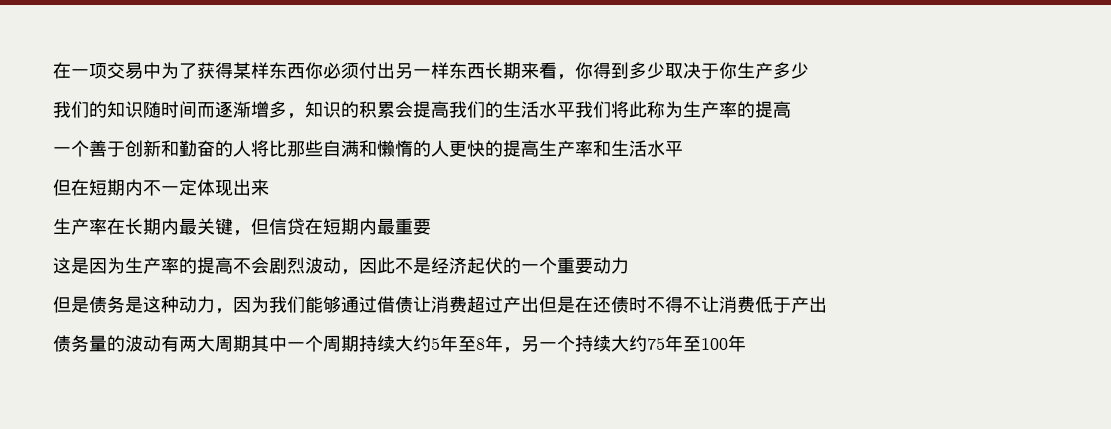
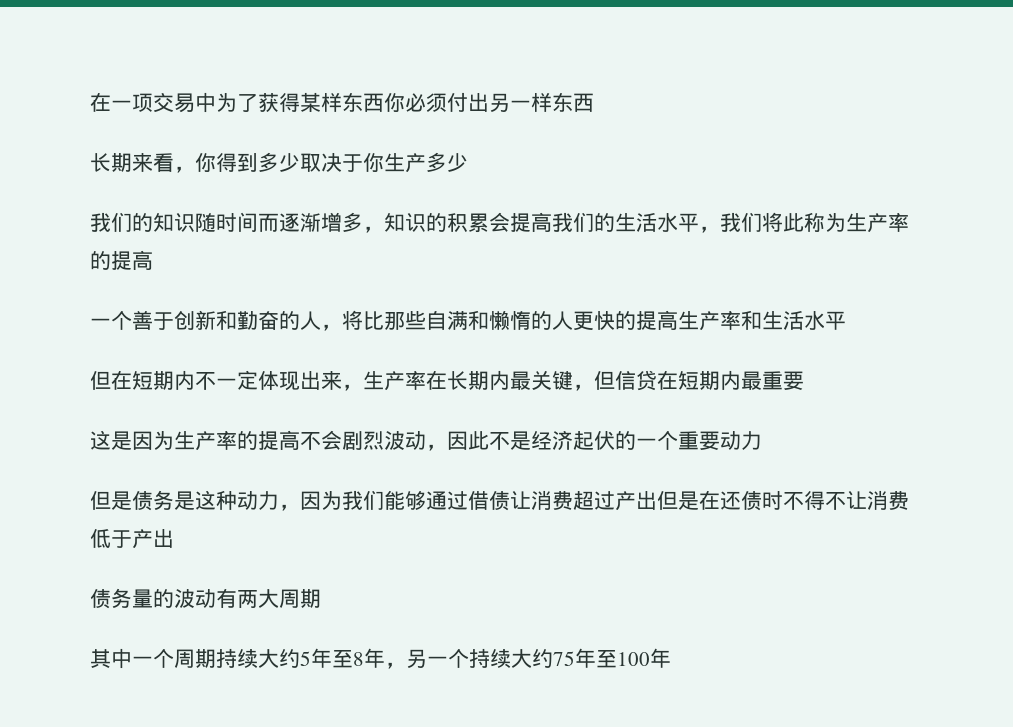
(485, 71) none -> (594, 102) //
(575, 110) none -> [699,226,720,233] ，
(251, 148) none -> [321,324,342,331] ，
(269, 187) // -> [342,384,363,391] ，
(251, 343) none -> (321, 598) //

